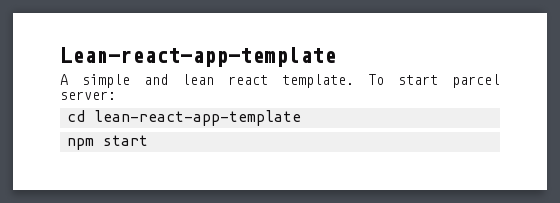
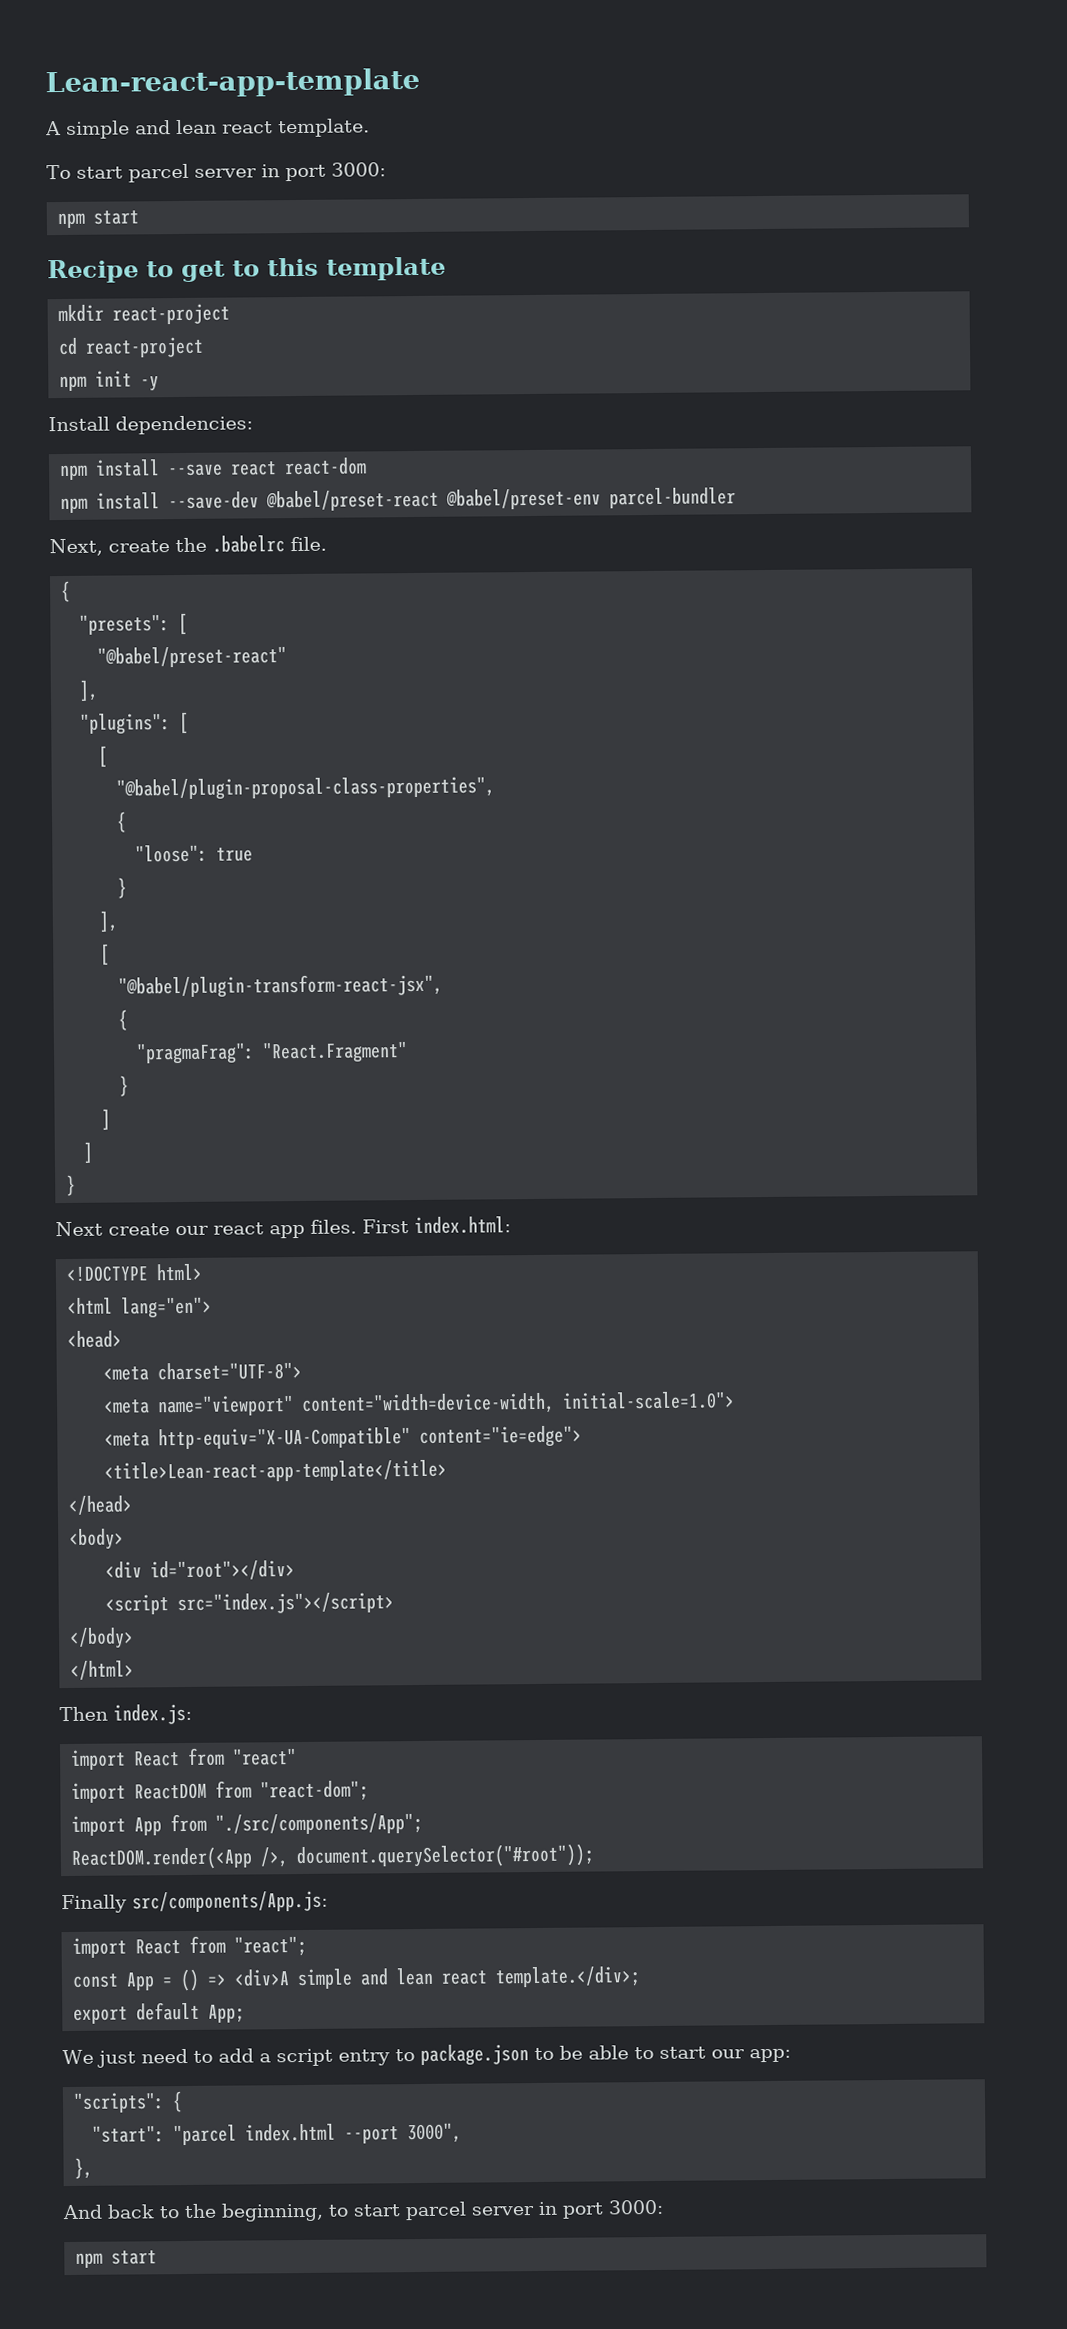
(354, 81) none -> (370, 128) //
[60,91,116,100] [66,110,301,126] server: // cd lean-react-app-template -> [193,162,386,182] [57,210,140,229] [47,256,446,284] [58,303,231,325] [58,336,205,358] [59,370,160,392] [48,415,253,435] [60,457,368,481] [60,487,737,514] [49,535,327,557] [60,580,72,603] [79,612,189,636] [97,646,288,668] [79,679,100,702] [80,711,190,735] [98,745,109,768] [116,776,496,801] [116,811,128,833] [135,844,254,863] [117,877,128,899] [99,910,120,933] [100,943,111,966] [118,973,444,999] [118,1009,129,1031] [136,1041,409,1065] [119,1075,130,1097] [101,1108,112,1131] [83,1141,94,1164] [66,1174,77,1196] [55,1216,511,1239] [66,1263,203,1282] [67,1296,213,1319] [67,1330,123,1348] [103,1361,303,1381] [103,1391,736,1417] [104,1425,583,1450] [104,1459,448,1483] [68,1495,133,1515] [69,1528,125,1550] [105,1560,296,1581] [105,1592,395,1615] [69,1627,135,1649] [70,1660,135,1680] [59,1703,192,1725] [70,1747,298,1770] [71,1780,370,1803] [71,1812,424,1836] [71,1843,595,1870] [61,1890,328,1914] [72,1935,308,1958] [72,1966,642,1992] [73,2001,246,2024] [62,2044,791,2068] [73,2091,184,2113] [92,2122,463,2146] [74,2157,94,2179] [62,2199,663,2222] server in port 3000: // npm start // Recipe to get to this template // mkdir react-project // cd react-project // npm init -y // Install dependencies: // npm install --save react react-dom // npm install --save-dev @babel/preset-react @babel/preset-env parcel-bundler // Next, create the .babelrc file. // { // "presets": [ // "@babel/preset-react" // ], // "plugins": [ // [ // "@babel/plugin-proposal-class-properties", // { // "loose": true // } // ], // [ // "@babel/plugin-transform-react-jsx", // { // "pragmaFrag": "React.Fragment" // } // ] // ] // } // Next create our react app files. First index.html: // <!DOCTYPE html> // <html lang="en"> // <head> // <meta charset="UTF-8"> // <meta name="viewport" content="width=device-width, initial-scale=1.0"> // <meta http-equiv="X-UA-Compatible" content="ie=edge"> // <title>Lean-react-app-template</title> // </head> // <body> // <div id="root"></div> // <script src="index.js"></script> // </body> // </html> // Then index.js: // import React from "react" // import ReactDOM from "react-dom"; // import App from "./src/components/App"; // ReactDOM.render(<App />, document.querySelector("#root")); // Finally src/components/App.js: // import React from "react"; // const App = () => <div>A simple and lean react template.</div>; // export default App; // We just need to add a script entry to package.json to be able to start our app: // "scripts": { // "start": "parcel index.html --port 3000", // }, // And back to the beginning, to start parcel server in port 3000:

